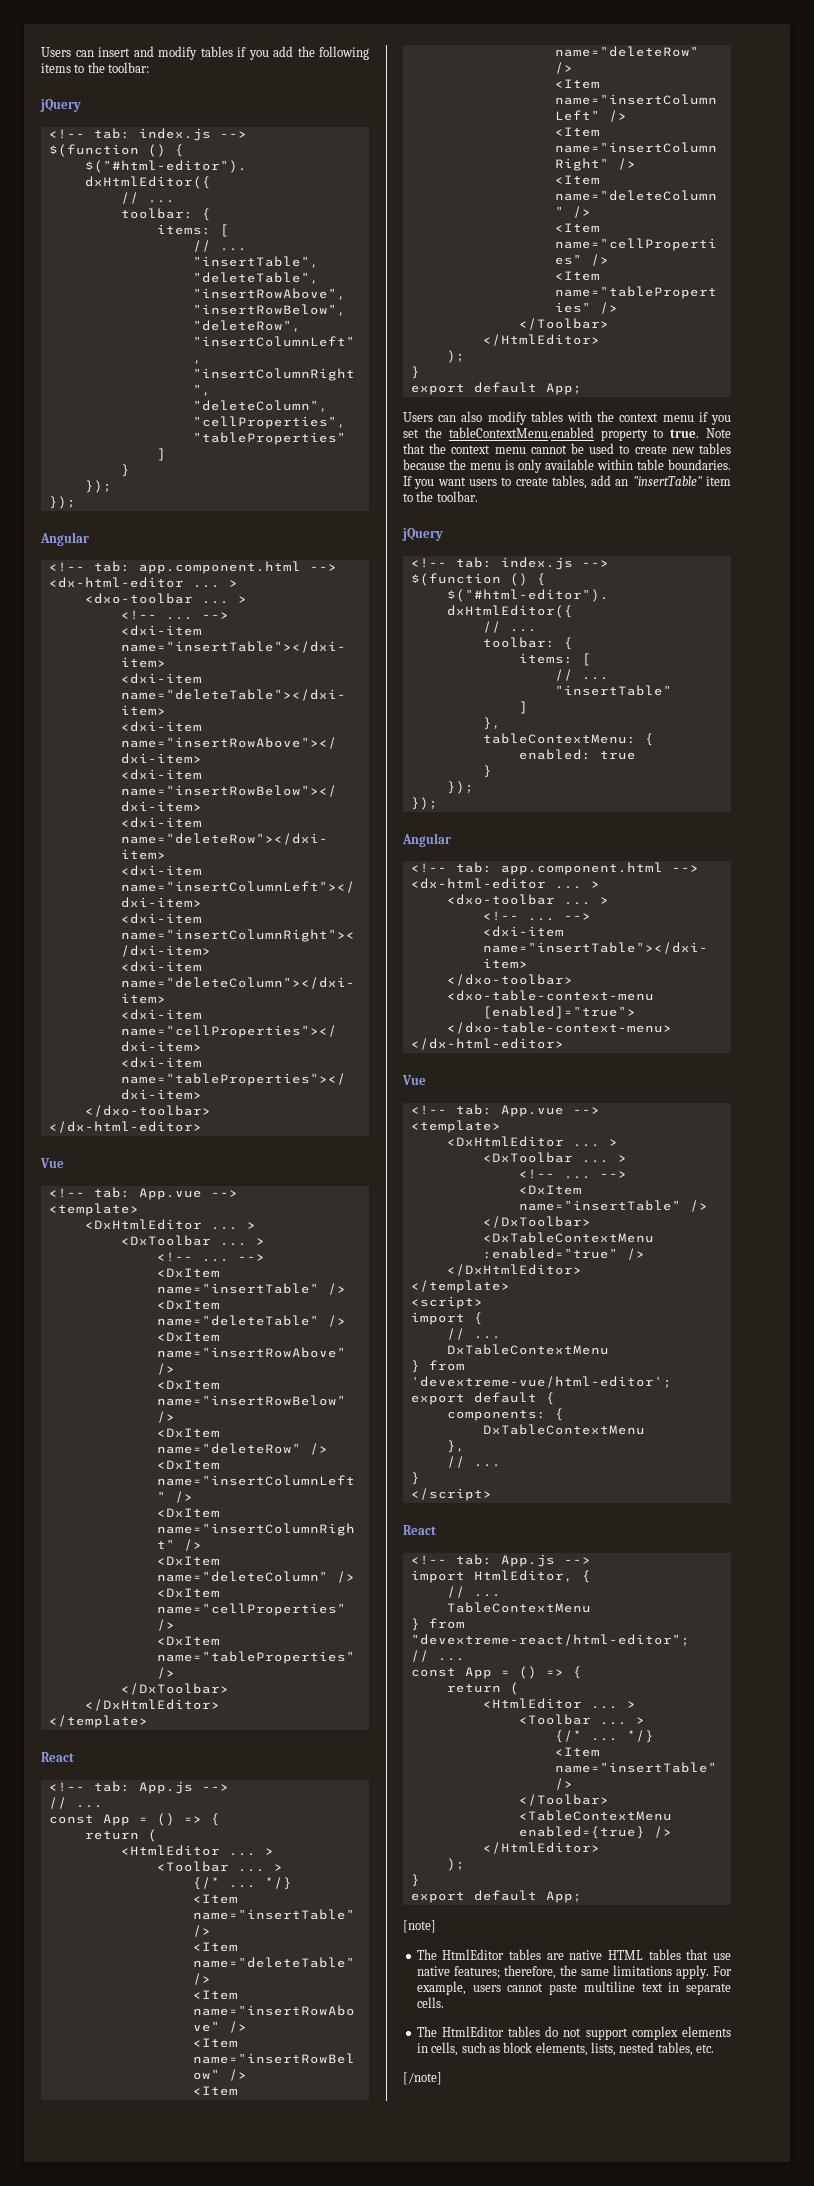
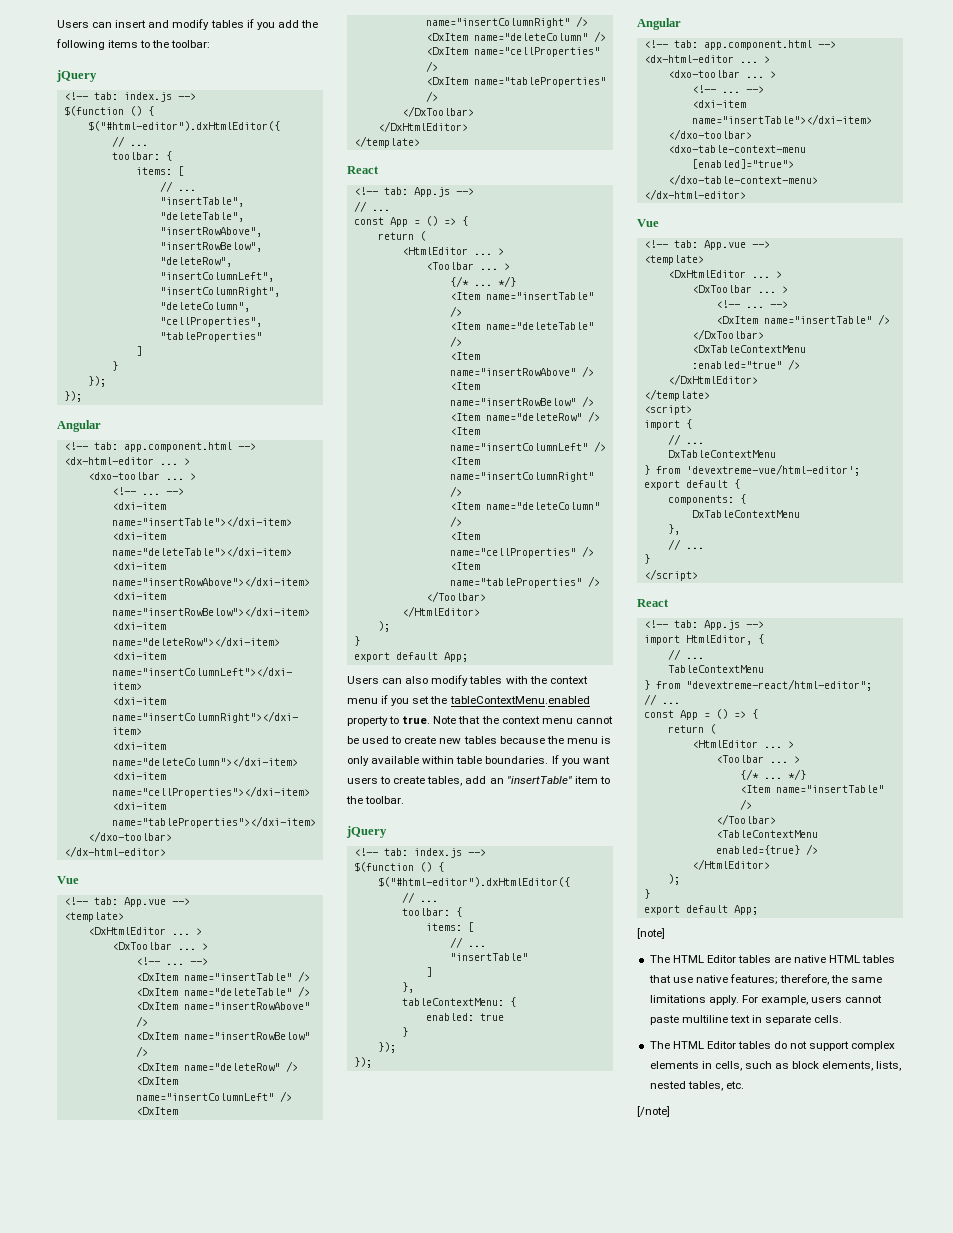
[442,1949,505,1960] HtmlEditor -> [672,955,736,963] HTML Editor
[441,2026,504,2037] HtmlEditor -> [672,1041,736,1049] HTML Editor

